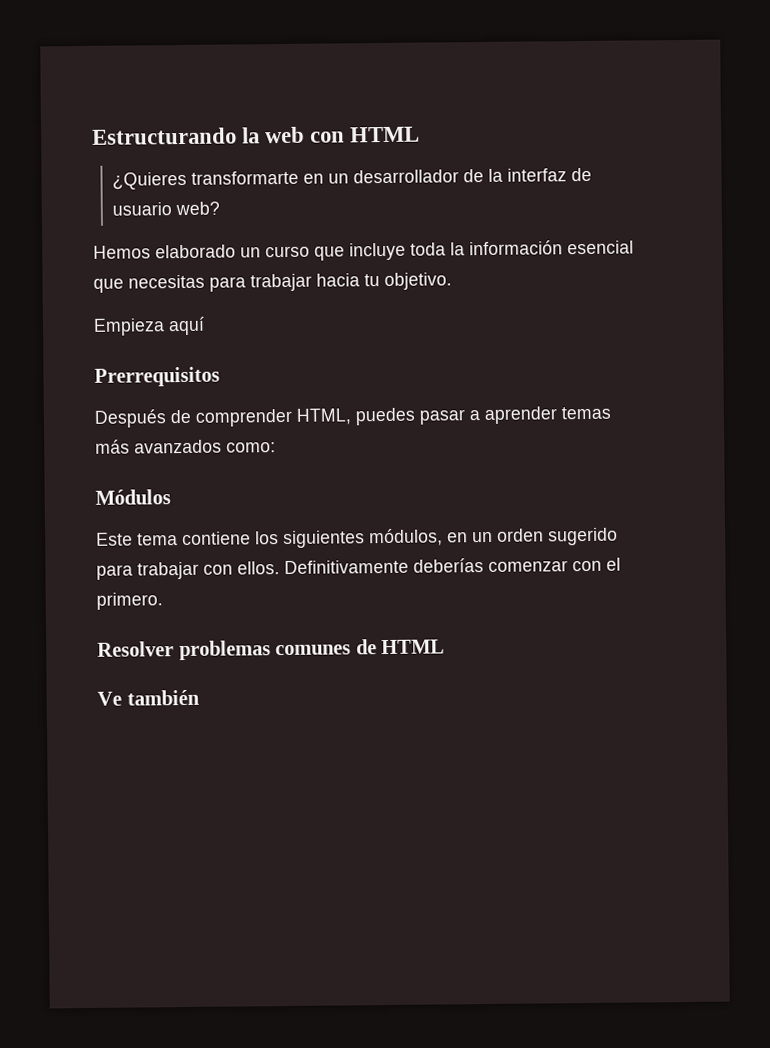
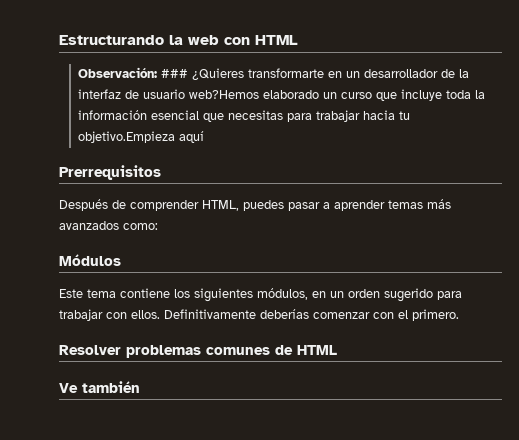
(421, 134) none -> [77,67,188,78] Observación: ###
[175,201,221,216] [93,245,151,259] web? // Hemos -> [188,90,259,99] web?Hemos
[384,272,452,290] [93,318,165,336] objetivo. // Empieza -> [77,131,175,143] objetivo.Empieza

